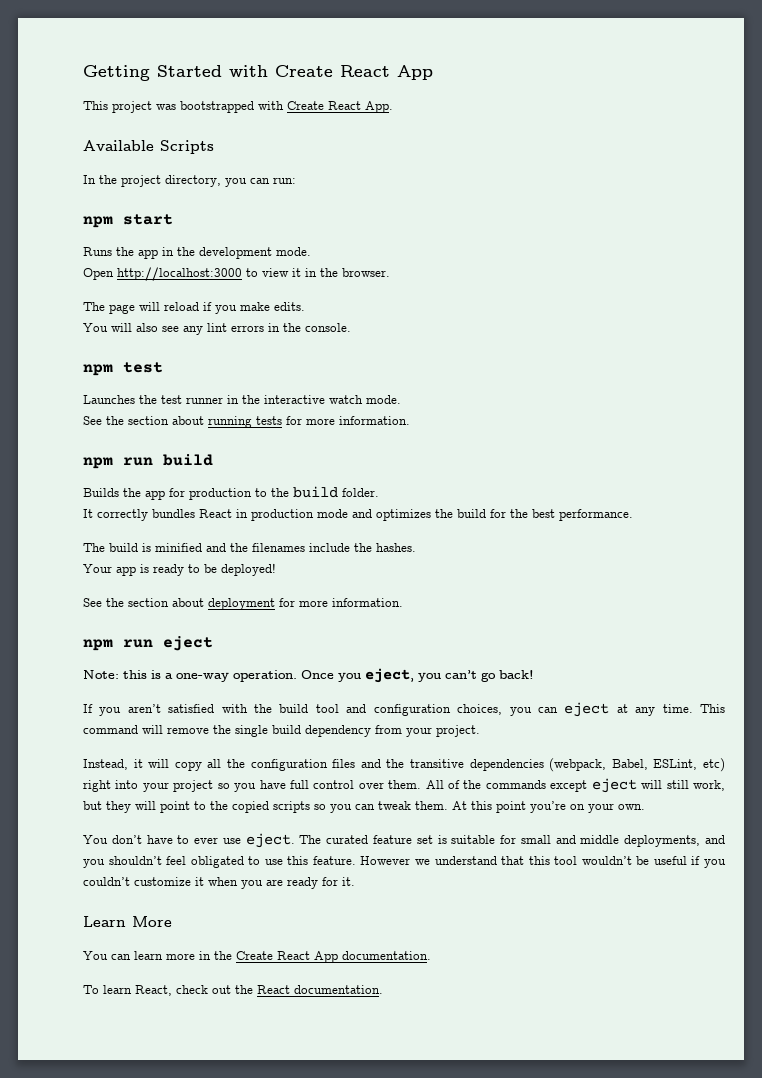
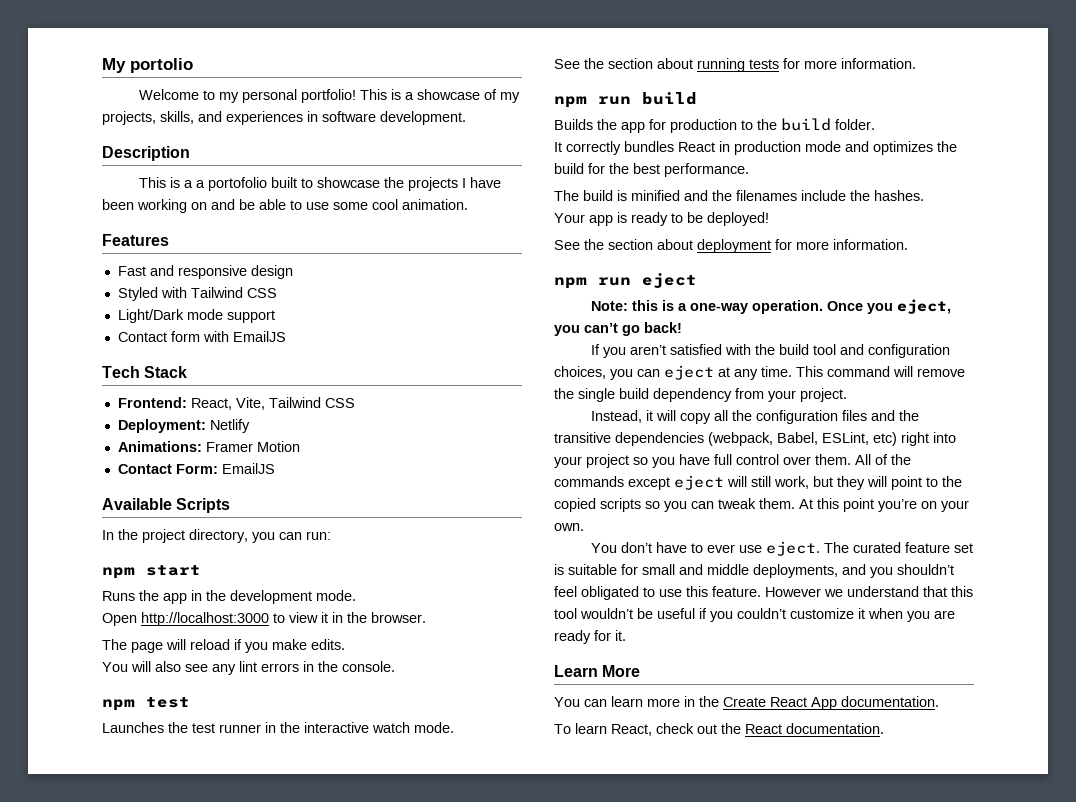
[83,65,433,81] [83,101,393,113] Getting Started with Create React App // This project was bootstrapped with Create React App. -> [102,58,193,73] [138,89,520,103] [102,111,466,125] [102,146,190,161] [138,177,501,191] [102,199,468,213] [102,234,169,246] [117,265,293,279] [117,287,277,301] [117,309,275,323] [117,331,286,342] [102,366,188,378] [117,397,355,410] [117,419,250,433] [117,441,300,452] [117,463,275,474] My portolio // Welcome to my personal portfolio! This is a showcase of my projects, skills, and experiences in software development. // Description // This is a a portofolio built to showcase the projects I have been working on and be able to use some cool animation. // Features // Fast and responsive design // Styled with Tailwind CSS // Light/Dark mode support // Contact form with EmailJS // Tech Stack // Frontend: React, Vite, Tailwind CSS // Deployment: Netlify // Animations: Framer Motion // Contact Form: EmailJS

